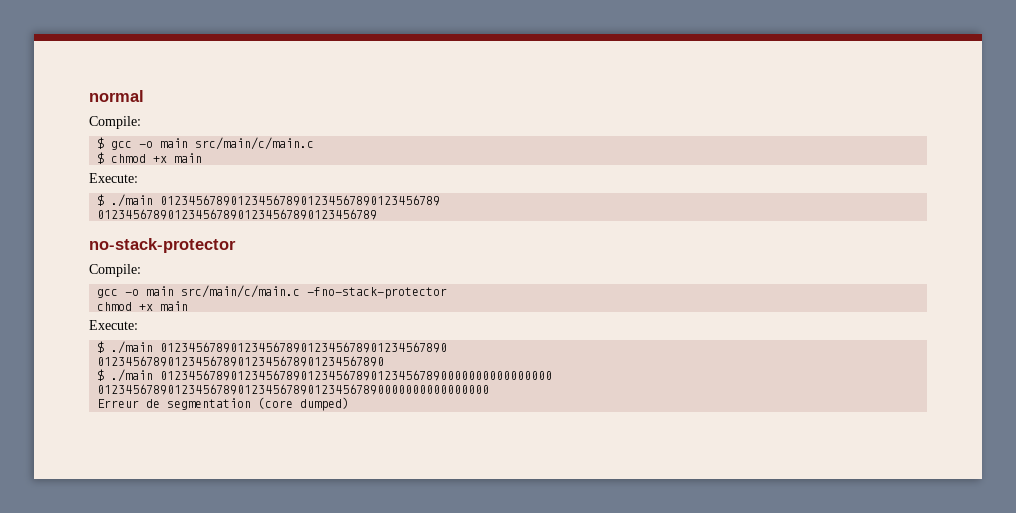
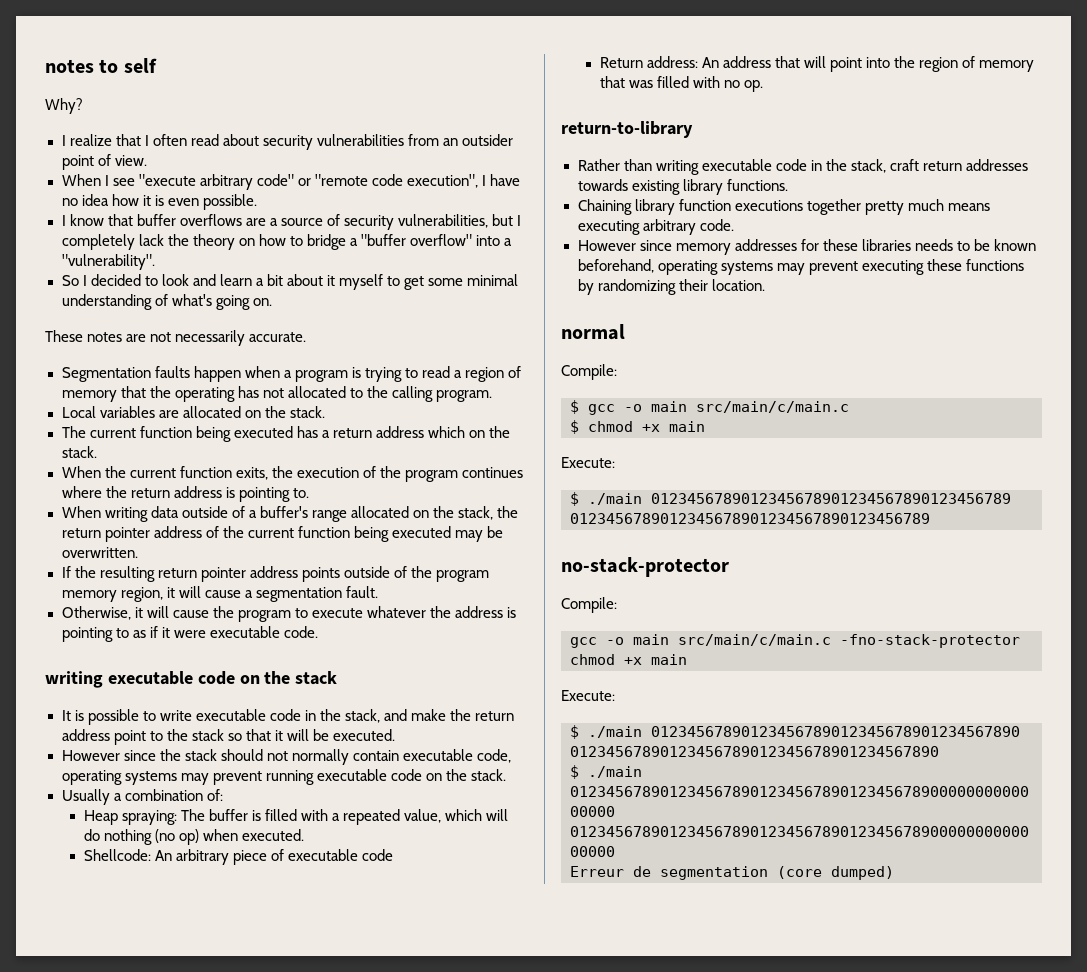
(89, 96) none -> [45,58,157,73] [45,98,83,114] [61,134,514,150] [61,154,147,170] [61,174,521,190] [61,194,257,210] [61,214,522,230] [61,234,513,250] [61,254,155,270] [61,274,519,290] [61,294,272,310] [45,330,307,346] [61,366,522,382] [61,386,493,402] [61,406,325,418] [61,426,511,442] [61,446,97,458] [61,466,524,482] [61,486,309,502] [61,506,519,522] [61,526,504,542] [61,547,138,558] [61,566,490,582] [61,586,378,602] [61,606,517,622] [61,626,318,642] [45,671,338,688] [61,709,515,725] [61,729,396,745] [61,749,511,765] [61,769,506,785] [61,789,223,805] [83,809,509,825] [83,829,304,845] [83,849,394,865] [599,56,1035,72] [599,76,763,92] [561,121,693,138] [577,159,1028,175] [577,179,788,195] [577,199,990,215] [577,219,734,235] [577,239,1036,255] [577,259,1024,275] [577,279,765,295] notes to self // Why? // I realize that I often read about security vulnerabilities from an outsider point of view. // When I see "execute arbitrary code" or "remote code execution", I have no idea how it is even possible. // I know that buffer overflows are a source of security vulnerabilities, but I completely lack the theory on how to bridge a "buffer overflow" into a "vulnerability". // So I decided to look and learn a bit about it myself to get some minimal understanding of what's going on. // These notes are not necessarily accurate. // Segmentation faults happen when a program is trying to read a region of memory that the operating has not allocated to the calling program. // Local variables are allocated on the stack. // The current function being executed has a return address which on the stack. // When the current function exits, the execution of the program continues where the return address is pointing to. // When writing data outside of a buffer's range allocated on the stack, the return pointer address of the current function being executed may be overwritten. // If the resulting return pointer address points outside of the program memory region, it will cause a segmentation fault. // Otherwise, it will cause the program to execute whatever the address is pointing to as if it were executable code. // writing executable code on the stack // It is possible to write executable code in the stack, and make the return address point to the stack so that it will be executed. // However since the stack should not normally contain executable code, operating systems may prevent running executable code on the stack. // Usually a combination of: // Heap spraying: The buffer is filled with a repeated value, which will do nothing (no op) when executed. // Shellcode: An arbitrary piece of executable code // Return address: An address that will point into the region of memory that was filled with no op. // return-to-library // Rather than writing executable code in the stack, craft return addresses towards existing library functions. // Chaining library function executions together pretty much means executing arbitrary code. // However since memory addresses for these libraries needs to be known beforehand, operating systems may prevent executing these functions by randomizing their location. //

